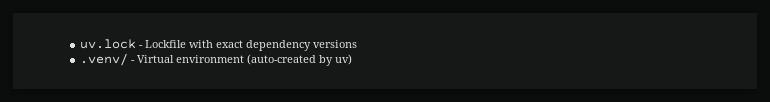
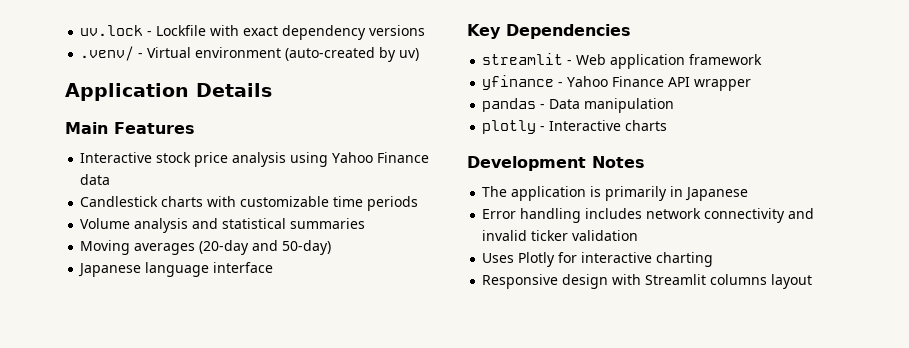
(353, 59) none -> [65,83,272,101] [65,122,195,134] [80,152,430,167] [80,174,111,185] [80,196,419,211] [80,218,366,233] [80,240,332,255] [78,262,274,277] [467,24,631,39] [482,53,763,69] [482,75,752,91] [482,98,675,113] [482,120,668,134] [467,156,645,171] [482,186,749,201] [482,208,815,223] [482,230,639,241] [482,252,714,267] [482,274,813,289] // Application Details // Main Features // Interactive stock price analysis using Yahoo Finance data // Candlestick charts with customizable time periods // Volume analysis and statistical summaries // Moving averages (20-day and 50-day) // Japanese language interface // Key Dependencies // streamlit - Web application framework // yfinance - Yahoo Finance API wrapper // pandas - Data manipulation // plotly - Interactive charts // Development Notes // The application is primarily in Japanese // Error handling includes network connectivity and invalid ticker validation // Uses Plotly for interactive charting // Responsive design with Streamlit columns layout

